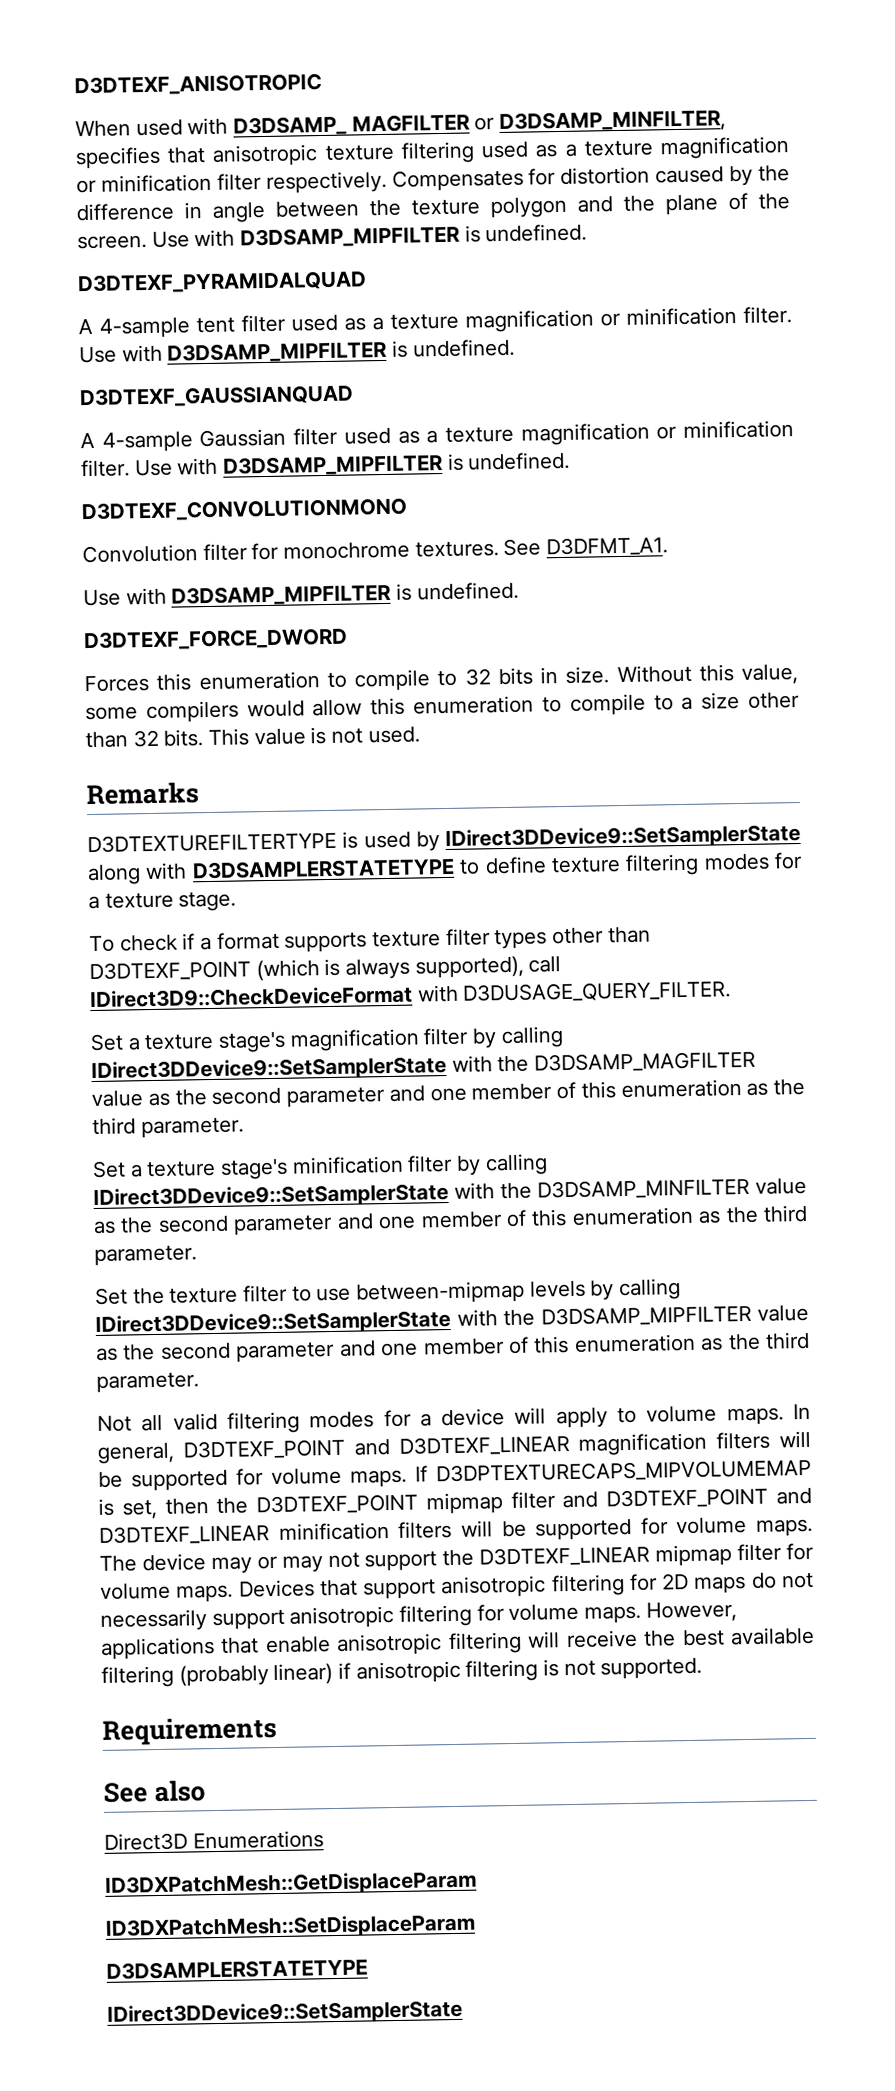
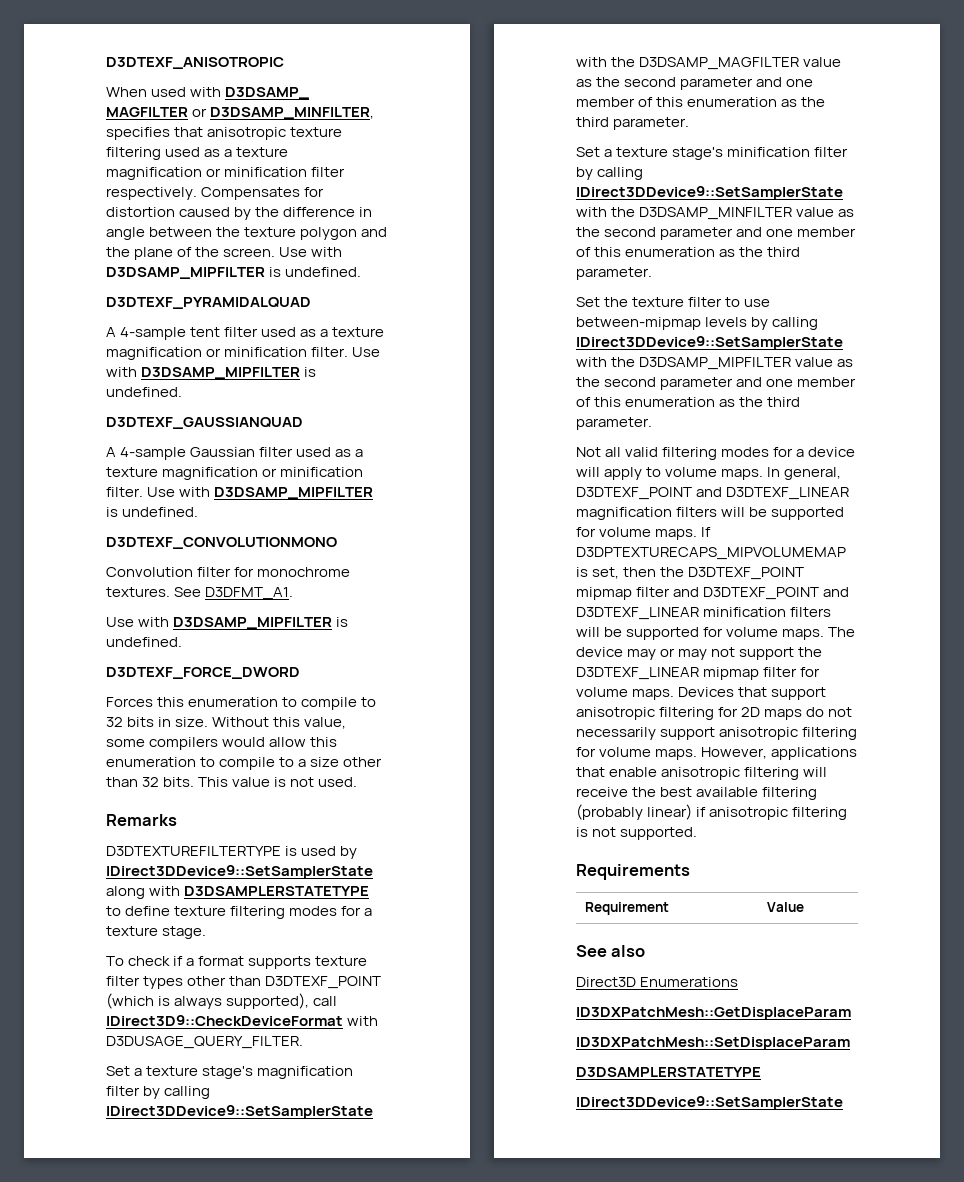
(277, 1731) none -> [584,902,669,915] [766,902,804,912] // Requirement | Value

